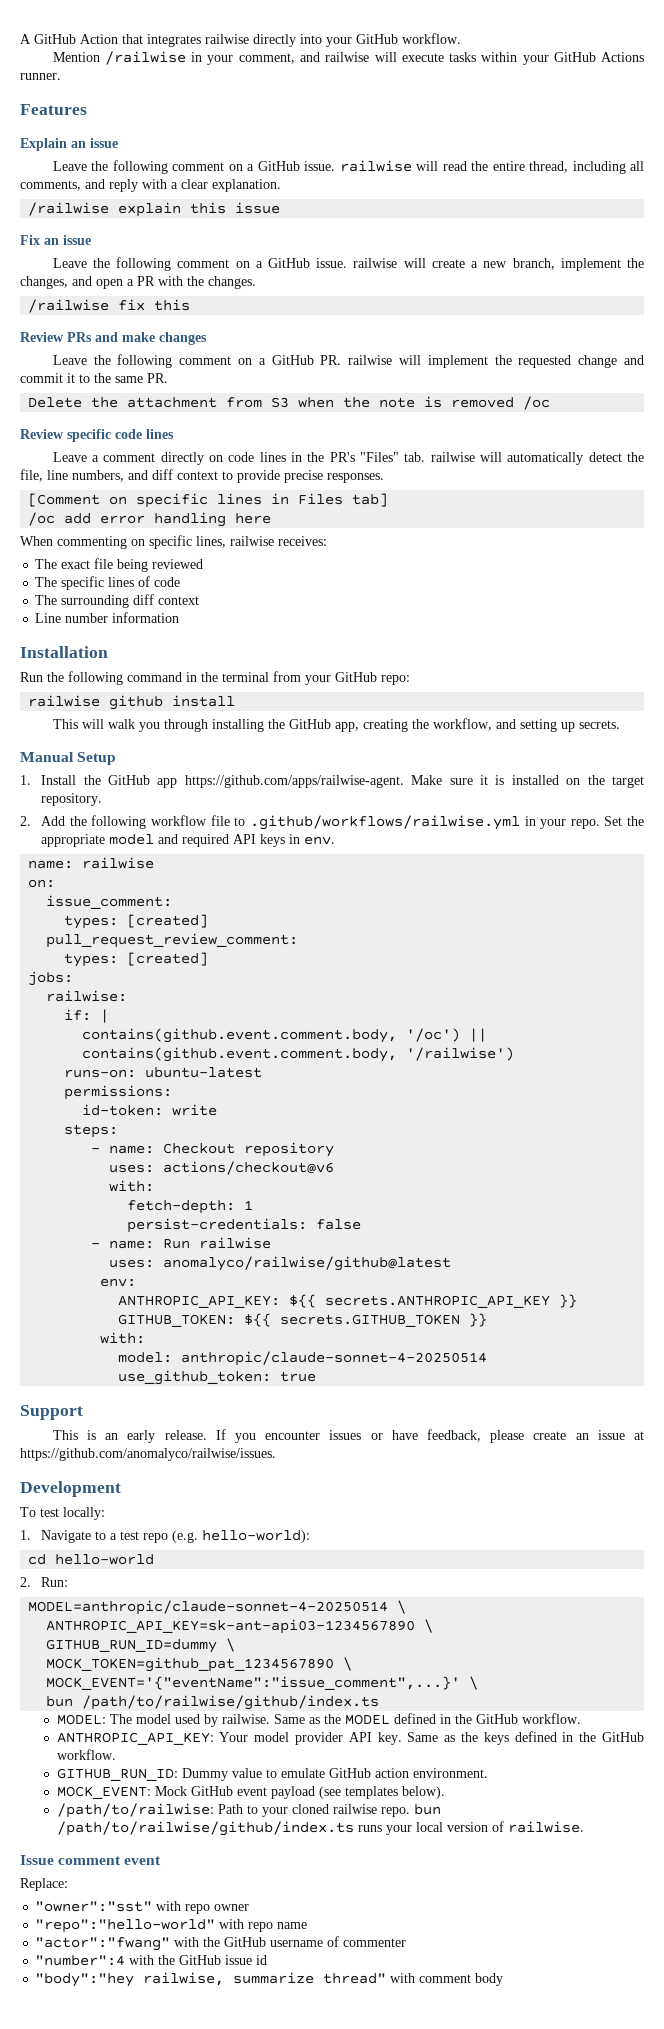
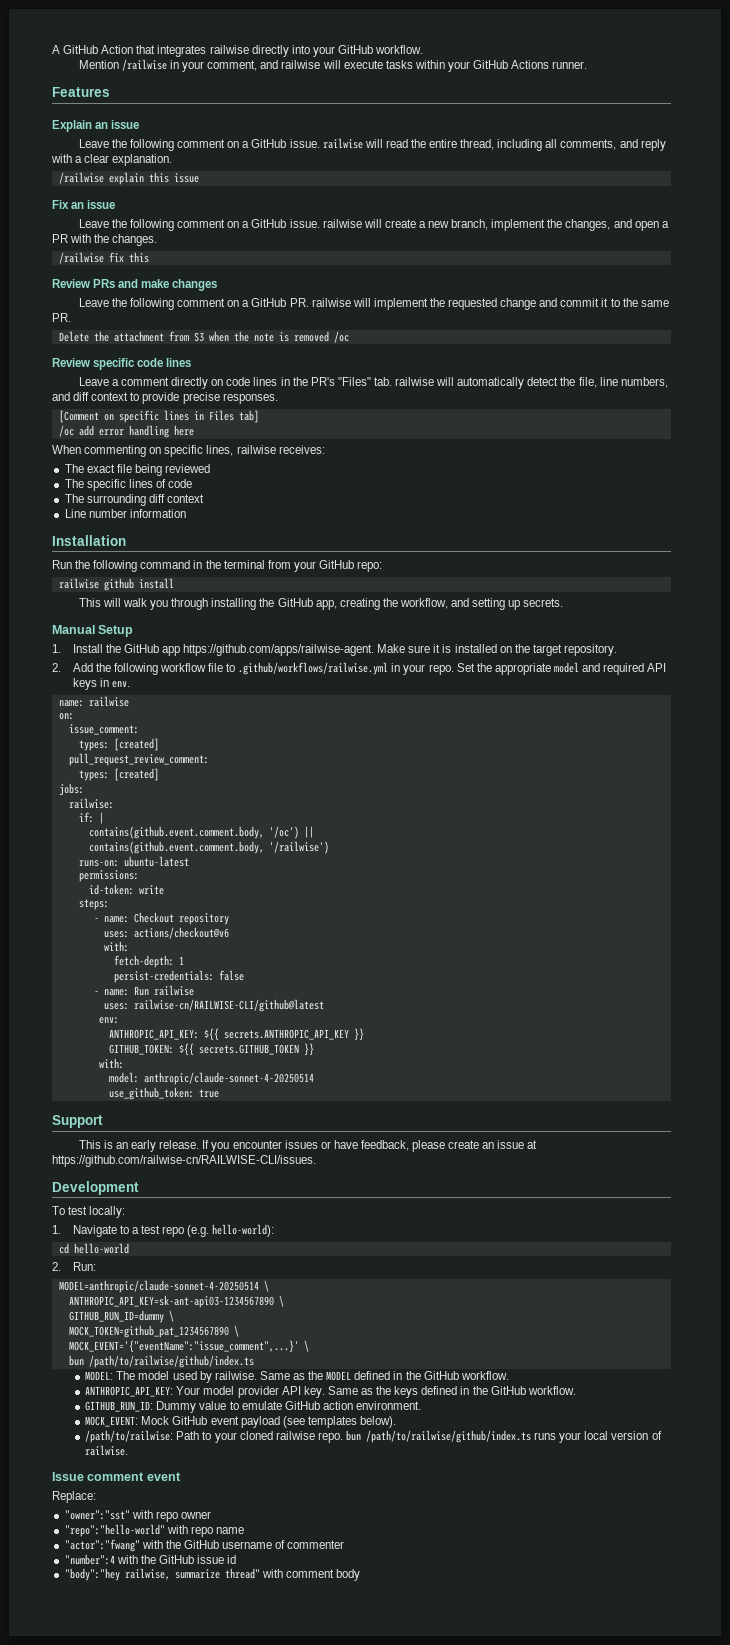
[163,1256,452,1271] anomalyco/railwise/github@latest -> [133,999,324,1012] railwise-cn/RAILWISE-CLI/github@latest
[20,1448,276,1461] https://github.com/anomalyco/railwise/issues. -> [52,1155,316,1167] https://github.com/railwise-cn/RAILWISE-CLI/issues.

